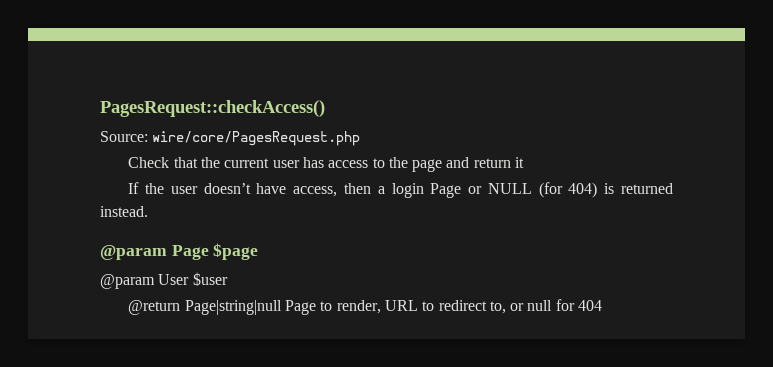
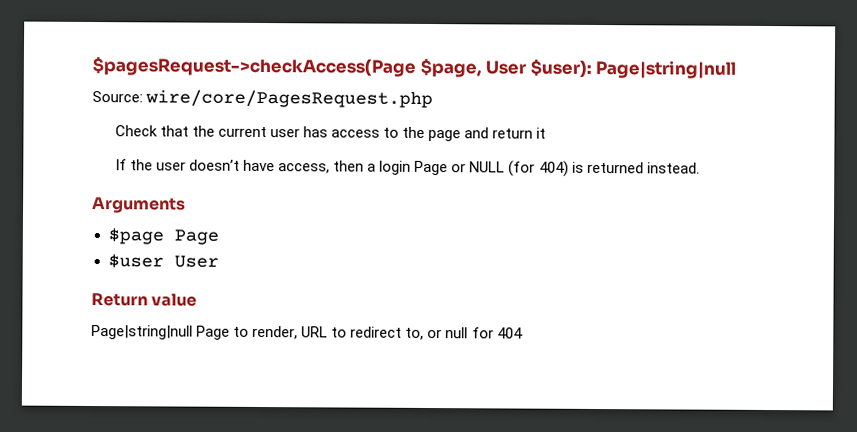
[100,100,325,117] PagesRequest::checkAccess() -> [92,56,737,79] $pagesRequest->checkAccess(Page $page, User $user): Page|string|null
[100,243,259,260] [100,272,228,289] [128,300,181,315] @param Page $page // @param User $user // @return -> [92,197,186,214] [107,228,219,245] [107,254,219,269] [91,293,198,307] Arguments // $page Page // $user User // Return value //

